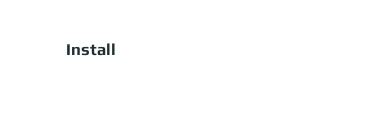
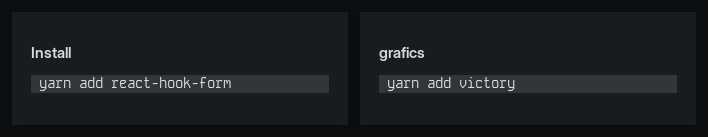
(116, 49) none -> [39,77,232,91] [379,47,425,61] [387,77,516,91] // yarn add react-hook-form // grafics // yarn add victory

